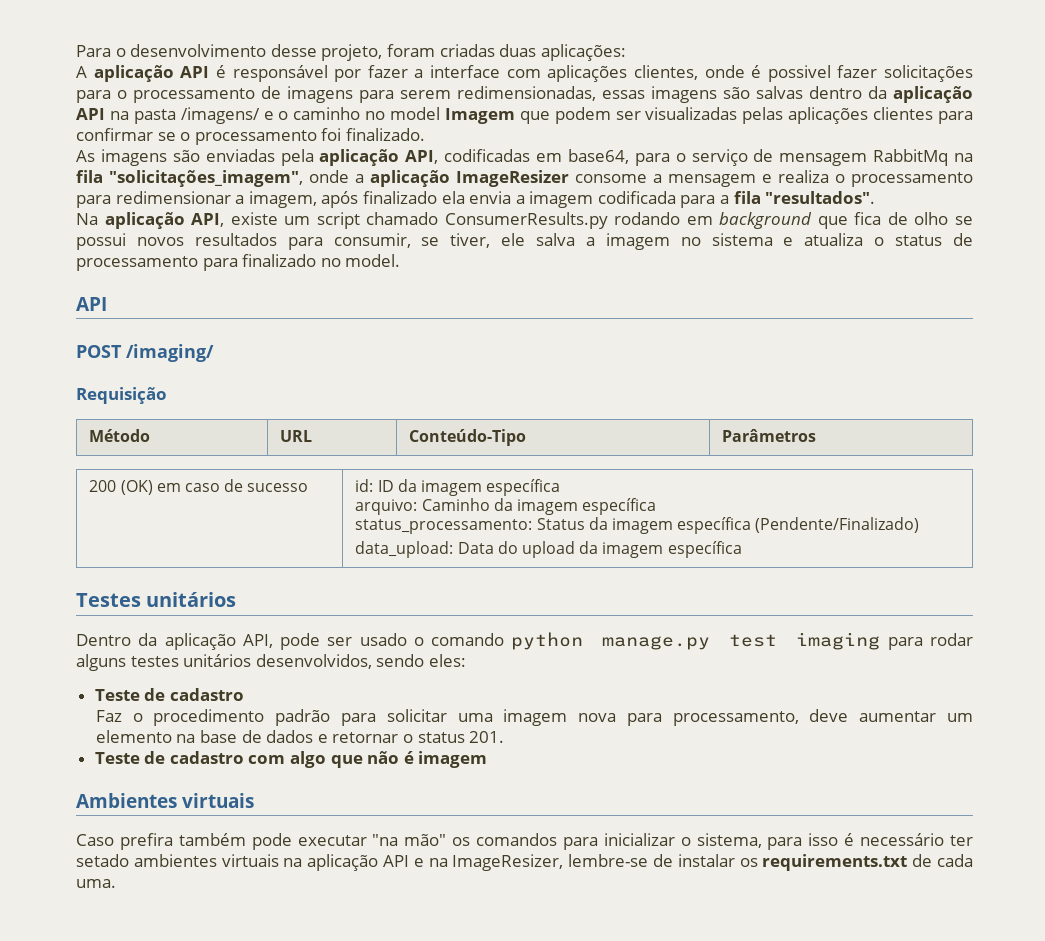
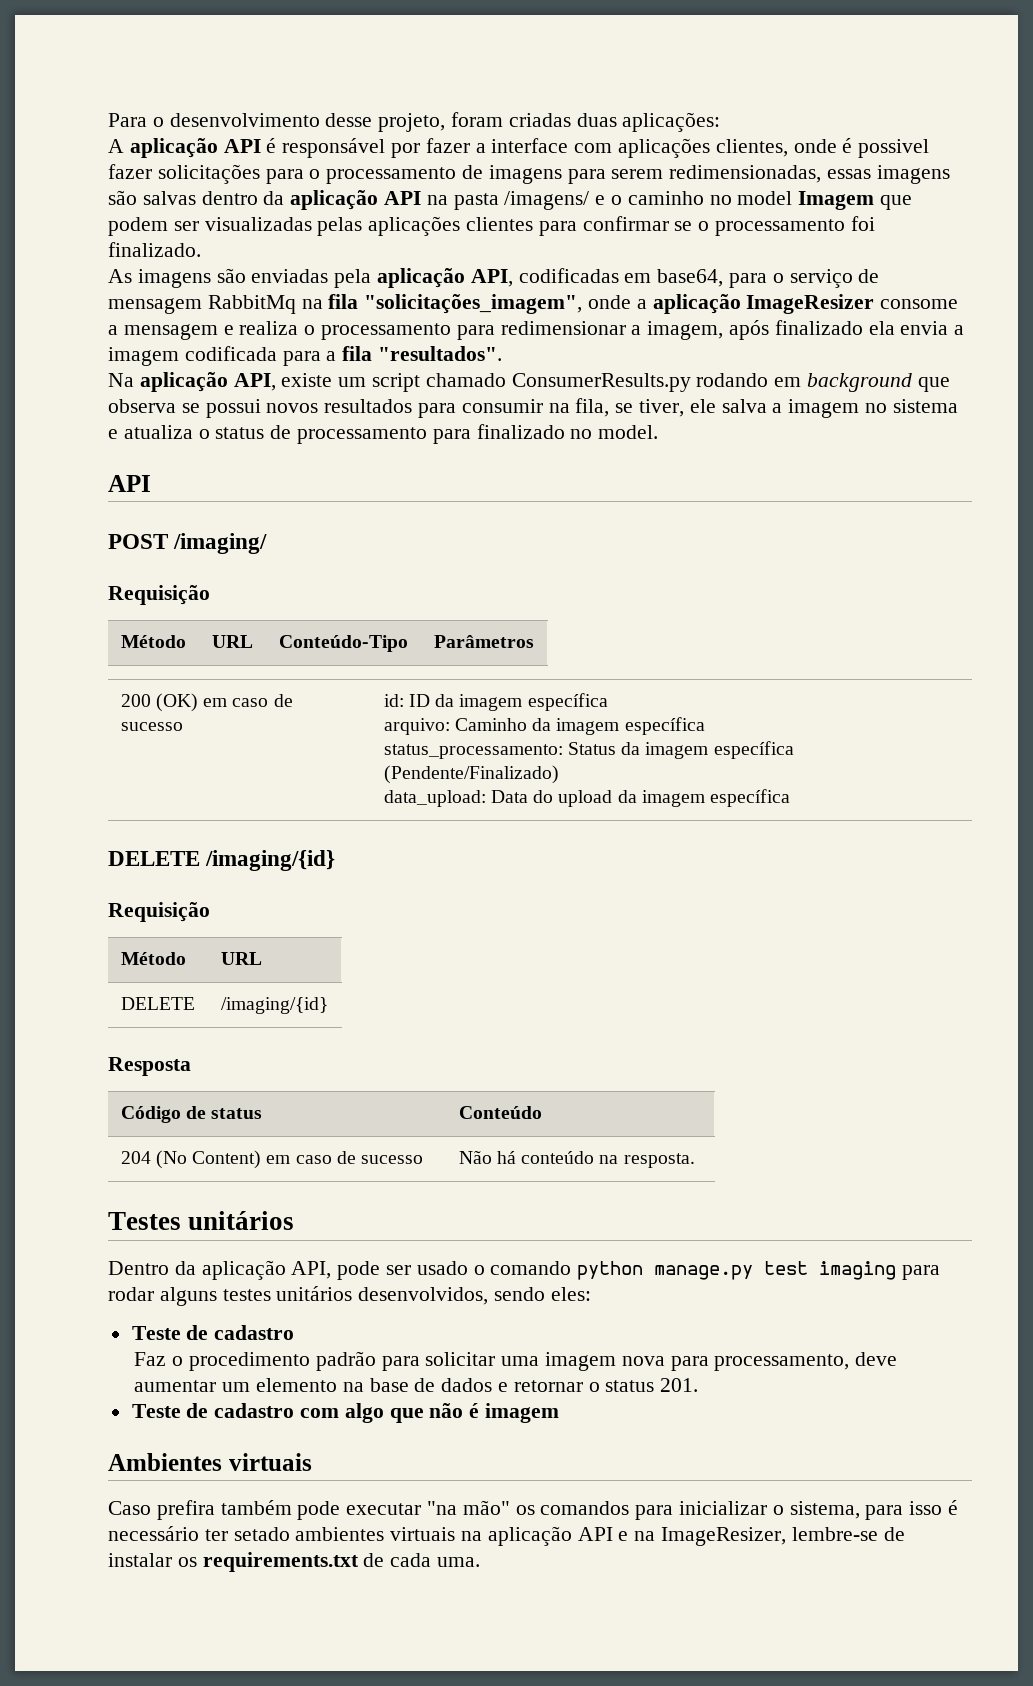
[854,212,949,225] fica de olho -> [108,399,176,413] observa
[333,233,411,248] consumir, -> [461,398,610,417] consumir na fila,
(742, 549) none -> [108,850,336,871] [108,902,210,922] [120,952,186,965] [220,952,262,965] [120,997,195,1010] [220,997,328,1014] [108,1057,191,1076] [120,1106,263,1123] [458,1106,542,1119] [120,1150,424,1169] [458,1151,695,1168] // DELETE /imaging/{id} // Requisição // Método | URL // DELETE | /imaging/{id} // Resposta // Código de status | Conteúdo // 204 (No Content) em caso de sucesso | Não há conteúdo na resposta.

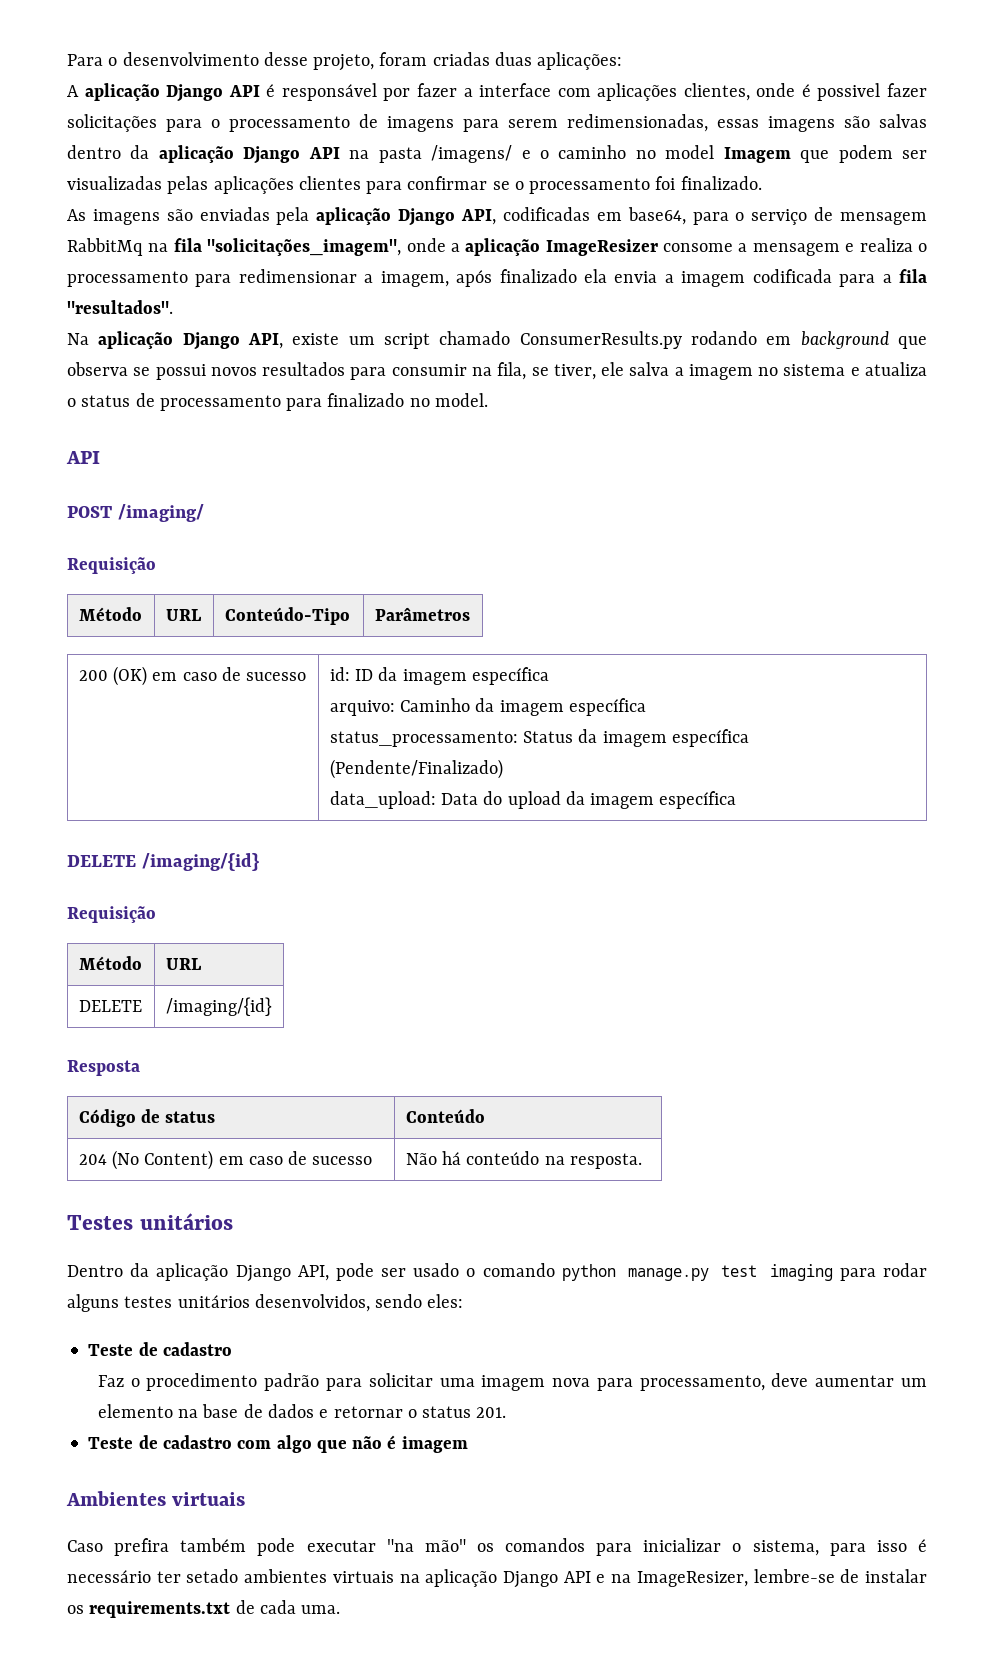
(218, 148) none -> [166,84,224,102] Django
(379, 200) none -> [243,146,301,164] Django
(466, 278) none -> [398,208,456,226] Django
(228, 382) none -> [182,332,240,350] Django
(286, 1270) none -> [235,1265,291,1282] Django
(572, 1536) none -> [503,1571,558,1588] Django

